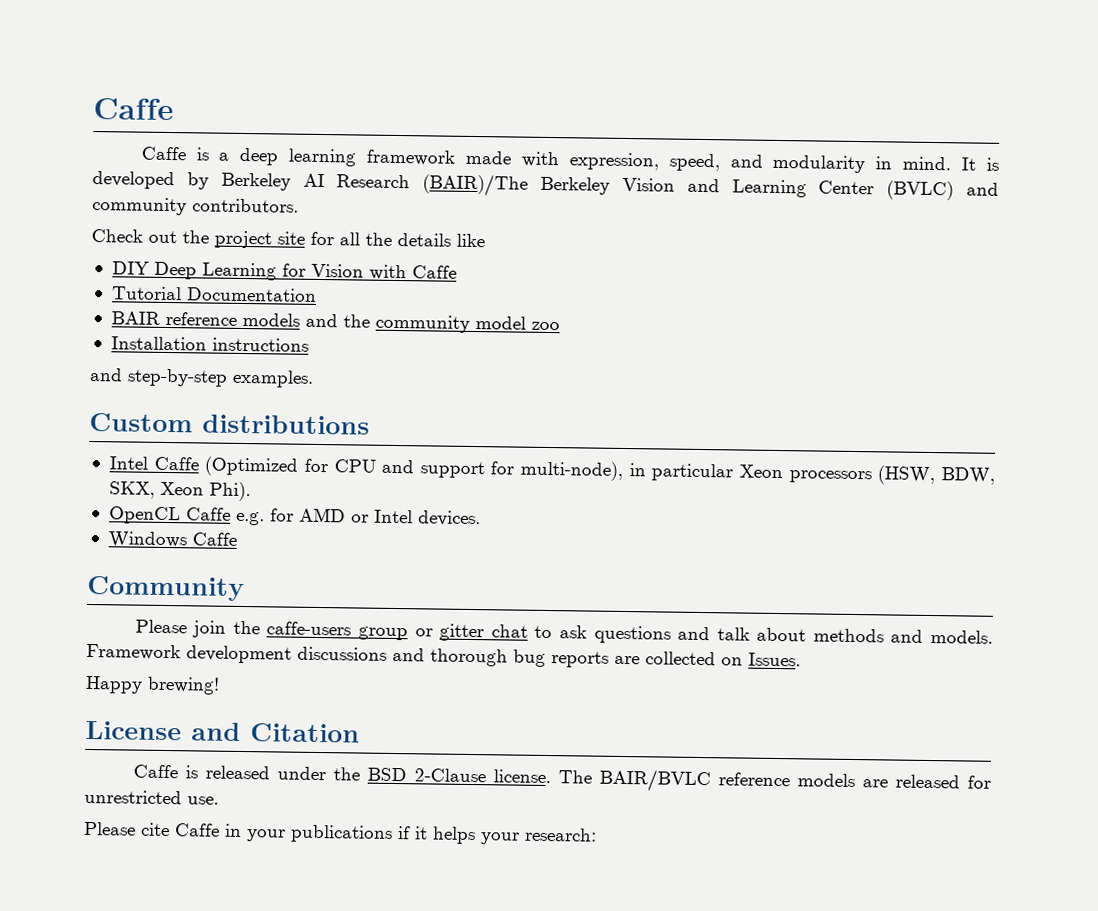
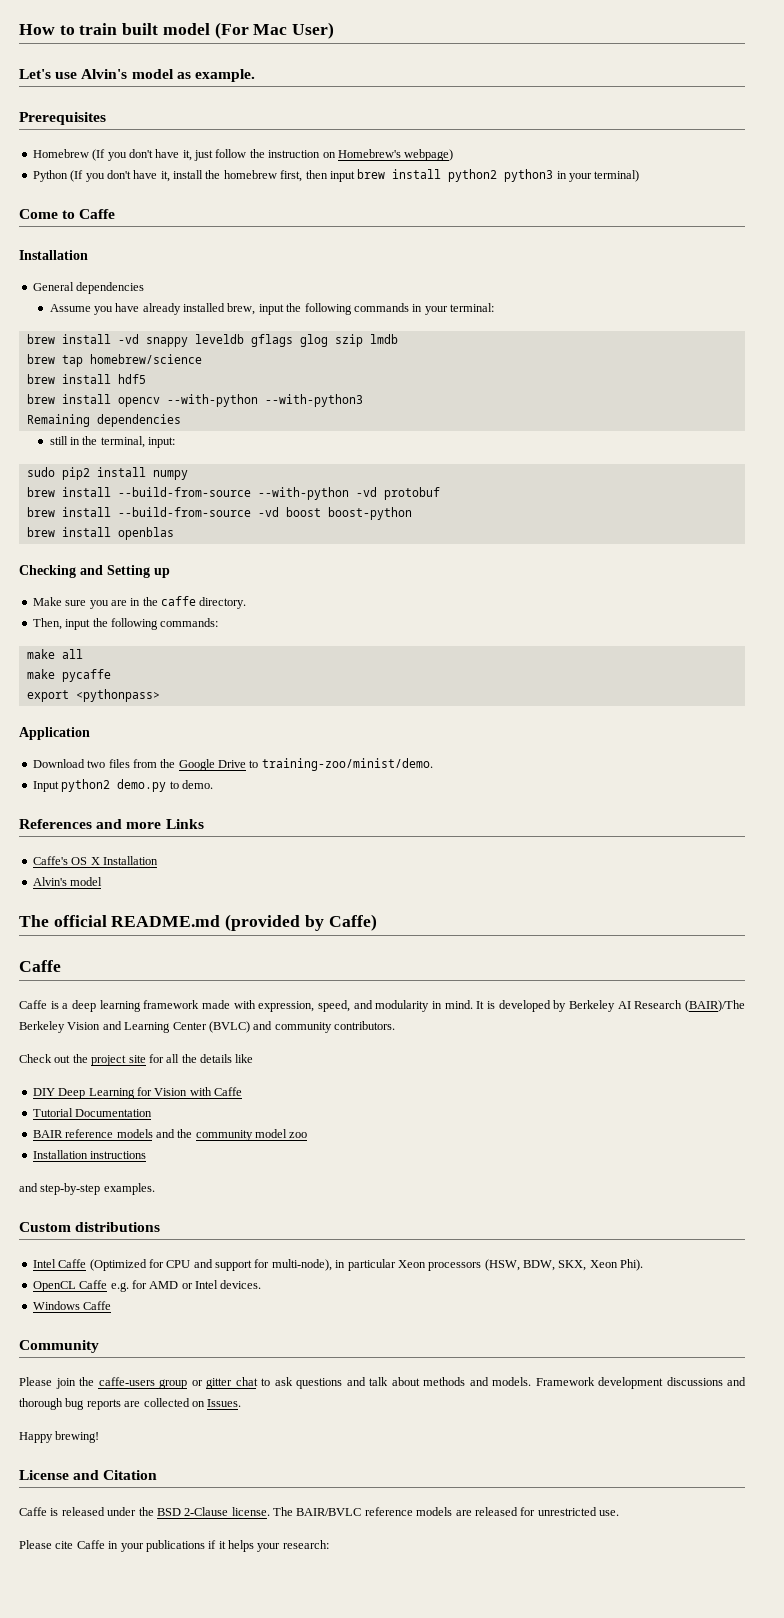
(93, 109) none -> [19,22,335,39] [19,69,255,82] [19,112,106,125] [32,149,454,161] [32,169,640,182] [19,209,116,219] [19,250,88,260] [32,282,145,294] [49,303,495,315] [26,334,398,347] [26,354,202,367] [26,374,146,384] [26,394,363,407] [26,414,181,427] [49,436,176,448] [26,467,188,480] [26,487,440,500] [26,507,412,520] [26,527,174,540] [19,565,170,578] [32,596,247,609] [32,618,219,630] [26,649,83,659] [26,669,111,682] [26,689,160,702] [19,727,90,740] [32,758,433,771] [32,779,213,792] [19,819,204,829] [32,856,158,865] [32,877,103,886] [19,914,377,931] How to train built model (For Mac User) // Let's use Alvin's model as example. // Prerequisites // Homebrew (If you don't have it, just follow the instruction on Homebrew's webpage) // Python (If you don't have it, install the homebrew first, then input brew install python2 python3 in your terminal) // Come to Caffe // Installation // General dependencies // Assume you have already installed brew, input the following commands in your terminal: // brew install -vd snappy leveldb gflags glog szip lmdb // brew tap homebrew/science // brew install hdf5 // brew install opencv --with-python --with-python3 // Remaining dependencies // still in the terminal, input: // sudo pip2 install numpy // brew install --build-from-source --with-python -vd protobuf // brew install --build-from-source -vd boost boost-python // brew install openblas // Checking and Setting up // Make sure you are in the caffe directory. // Then, input the following commands: // make all // make pycaffe // export <pythonpass> // Application // Download two files from the Google Drive to training-zoo/minist/demo. // Input python2 demo.py to demo. // References and more Links // Caffe's OS X Installation // Alvin's model // The official README.md (provided by Caffe) //

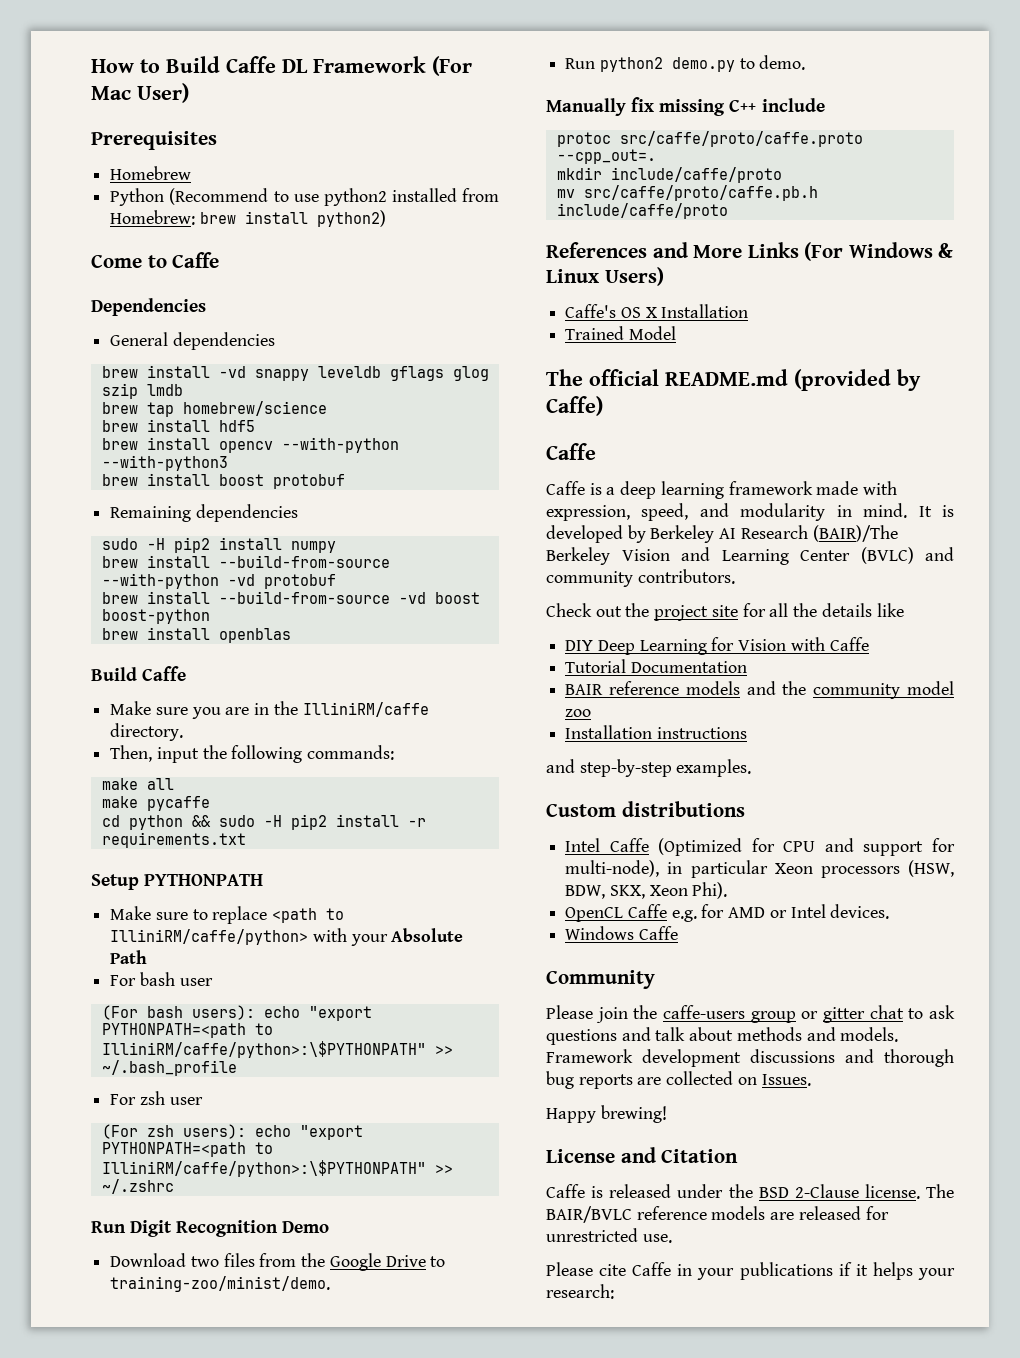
[79,23,210,35] train built model -> [166,56,426,73] Build Caffe DL Framework
[19,69,255,82] [19,112,106,125] [32,149,454,161] [32,169,640,182] Let's use Alvin's model as example. // Prerequisites // Homebrew (If you don't have it, just follow the instruction on Homebrew's webpage) // Python (If you don't have it, install the homebrew first, then input brew install python2 python3 in your terminal) -> [91,131,217,150] [110,166,192,180] [110,188,499,206] [110,210,386,227] Prerequisites // Homebrew // Python (Recommend to use python2 installed from Homebrew: brew install python2)
[19,250,88,260] Installation -> [91,298,206,316] Dependencies
[49,303,495,315] // Assume you have already installed brew, input the following commands in your terminal: -> (275, 341) none
[26,414,181,427] [49,436,176,448] [26,467,55,477] Remaining dependencies // still in the terminal, input: // sudo -> [101,473,345,489] [110,504,298,522] [101,538,165,550] brew install boost protobuf // Remaining dependencies // sudo -H
[19,565,170,578] Checking and Setting up -> [91,666,187,681] Build Caffe
[161,596,196,606] caffe -> [302,702,429,717] IlliniRM/caffe
[26,689,160,702] [19,727,90,740] export <pythonpass> // Application -> [101,814,426,830] [101,832,246,848] [91,874,264,890] [110,906,345,924] [110,928,464,946] [110,950,148,964] [110,972,213,986] [101,1005,372,1021] [101,1023,273,1038] [101,1041,453,1058] [101,1060,237,1076] [110,1091,203,1105] [101,1124,363,1140] [101,1142,273,1157] [101,1160,453,1177] [101,1179,174,1194] [91,1220,330,1237] cd python && sudo -H pip2 install -r requirements.txt // Setup PYTHONPATH // Make sure to replace <path to IlliniRM/caffe/python> with your Absolute Path // For bash user // (For bash users): echo "export PYTHONPATH=<path to IlliniRM/caffe/python>:\$PYTHONPATH" >> ~/.bash_profile // For zsh user // (For zsh users): echo "export PYTHONPATH=<path to IlliniRM/caffe/python>:\$PYTHONPATH" >> ~/.zshrc // Run Digit Recognition Demo
[32,781,59,792] Input -> [565,58,596,69] Run
(213, 784) none -> [546,97,825,116] [556,131,863,147] [556,149,656,164] [556,167,782,183] [556,185,818,201] [556,203,728,219] // Manually fix missing C++ include // protoc src/caffe/proto/caffe.proto --cpp_out=. // mkdir include/caffe/proto // mv src/caffe/proto/caffe.pb.h include/caffe/proto
[126,822,162,829] more -> [693,245,743,258] More
(204, 824) none -> [804,242,954,261] [546,267,664,286] (For Windows & Linux Users)
[32,877,103,886] Alvin's model -> [565,326,676,340] Trained Model

